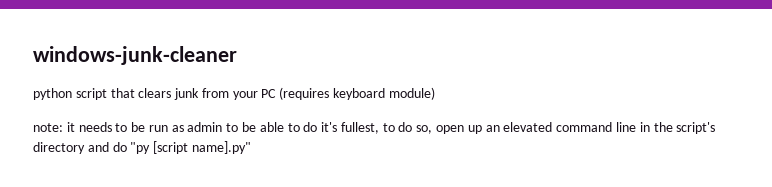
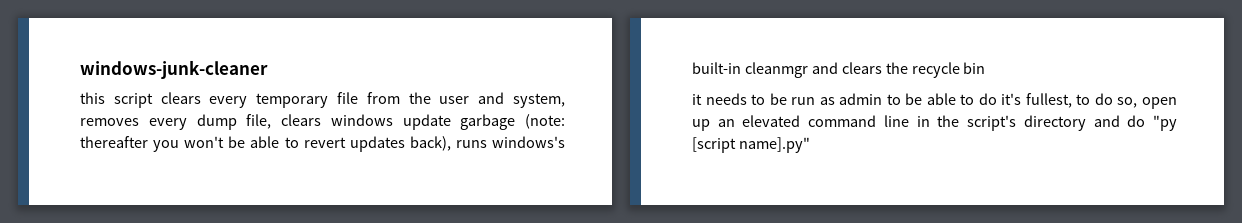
[33,87,435,100] [33,123,63,132] python script that clears junk from your PC (requires keyboard module) // note: -> [80,92,565,108] [80,114,565,130] [80,136,566,152] [692,62,986,78] this script clears every temporary file from the user and system, removes every dump file, clears windows update garbage (note: thereafter you won't be able to revert updates back), runs windows's built-in cleanmgr and clears the recycle bin //

